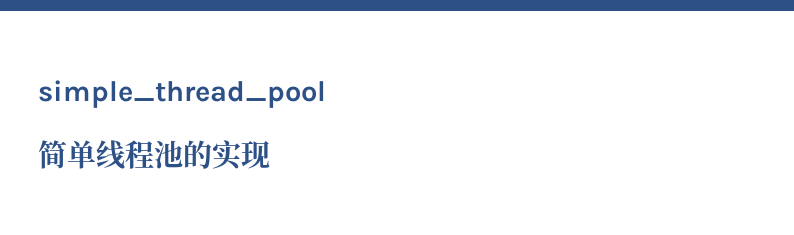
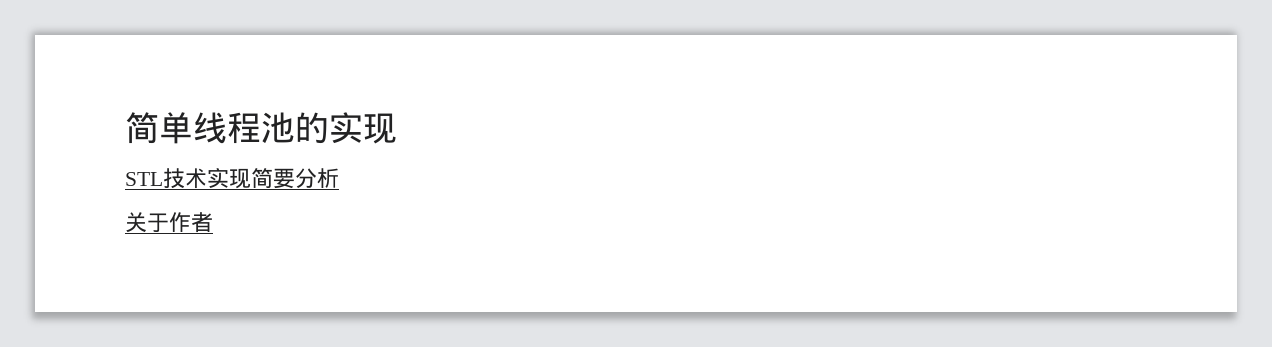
[38,80,326,108] simple_thread_pool // -> (125, 128) none
(270, 155) none -> [125,168,339,189] [125,212,213,233] // STL技术实现简要分析 // 关于作者

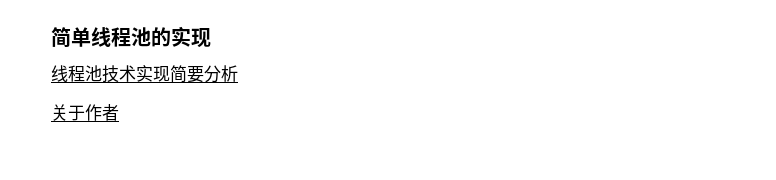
[125,172,163,186] STL -> [51,65,102,82] 线程池

